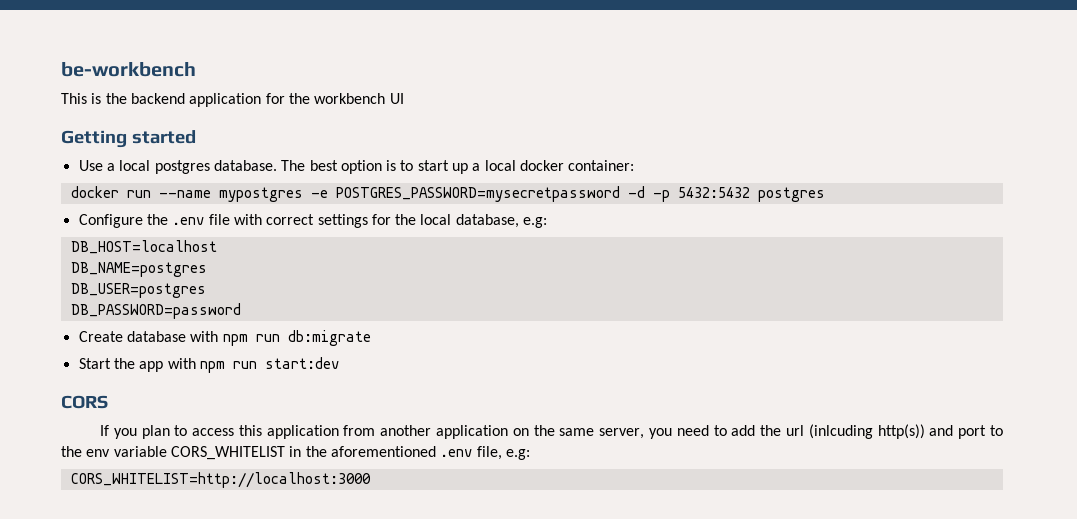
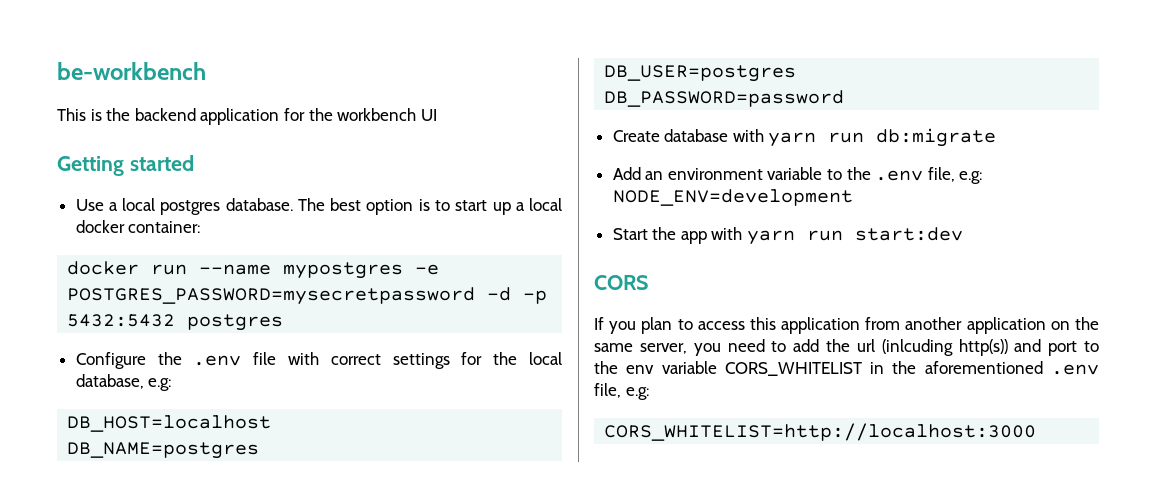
[222,334,248,346] npm -> [768,132,817,147] yarn
(371, 338) none -> [612,167,983,184] [612,189,853,206] // Add an environment variable to the .env file, e.g: NODE_ENV=development
[199,361,225,373] npm -> [747,230,796,245] yarn

